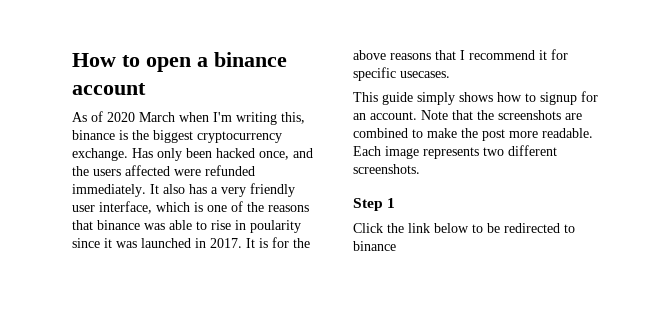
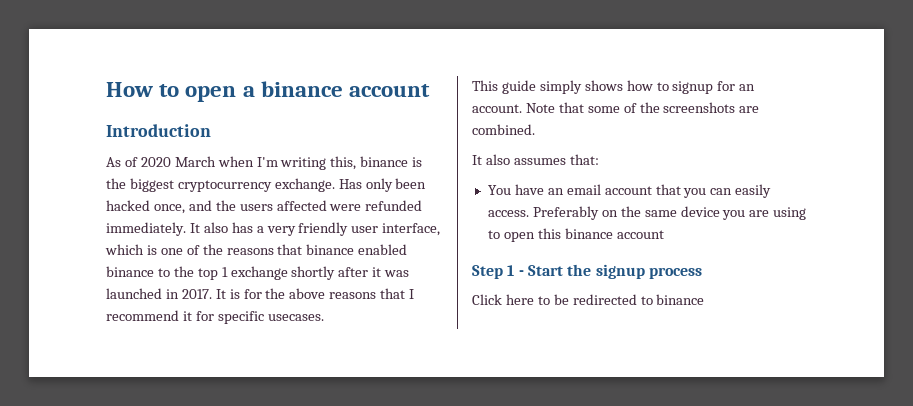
(146, 89) none -> [106,124,211,137] // Introduction
[144,220,301,233] [72,238,100,248] was able to rise in poularity since -> [358,244,408,255] [106,266,369,280] enabled binance to the top 1 exchange shortly after
(473, 115) none -> [587,103,637,113] some of
[353,128,593,141] [353,145,557,159] [353,164,420,174] [353,198,396,211] [353,223,469,233] combined to make the post more readable. Each image represents two different screenshots. // Step 1 // Click the link below -> [472,124,535,135] [472,154,599,165] [487,184,772,198] [487,206,807,220] [487,228,664,242] [472,264,702,279] [472,294,534,305] combined. // It also assumes that: // You have an email account that you can easily access. Preferably on the same device you are using to open this binance account // Step 1 - Start the signup process // Click here

